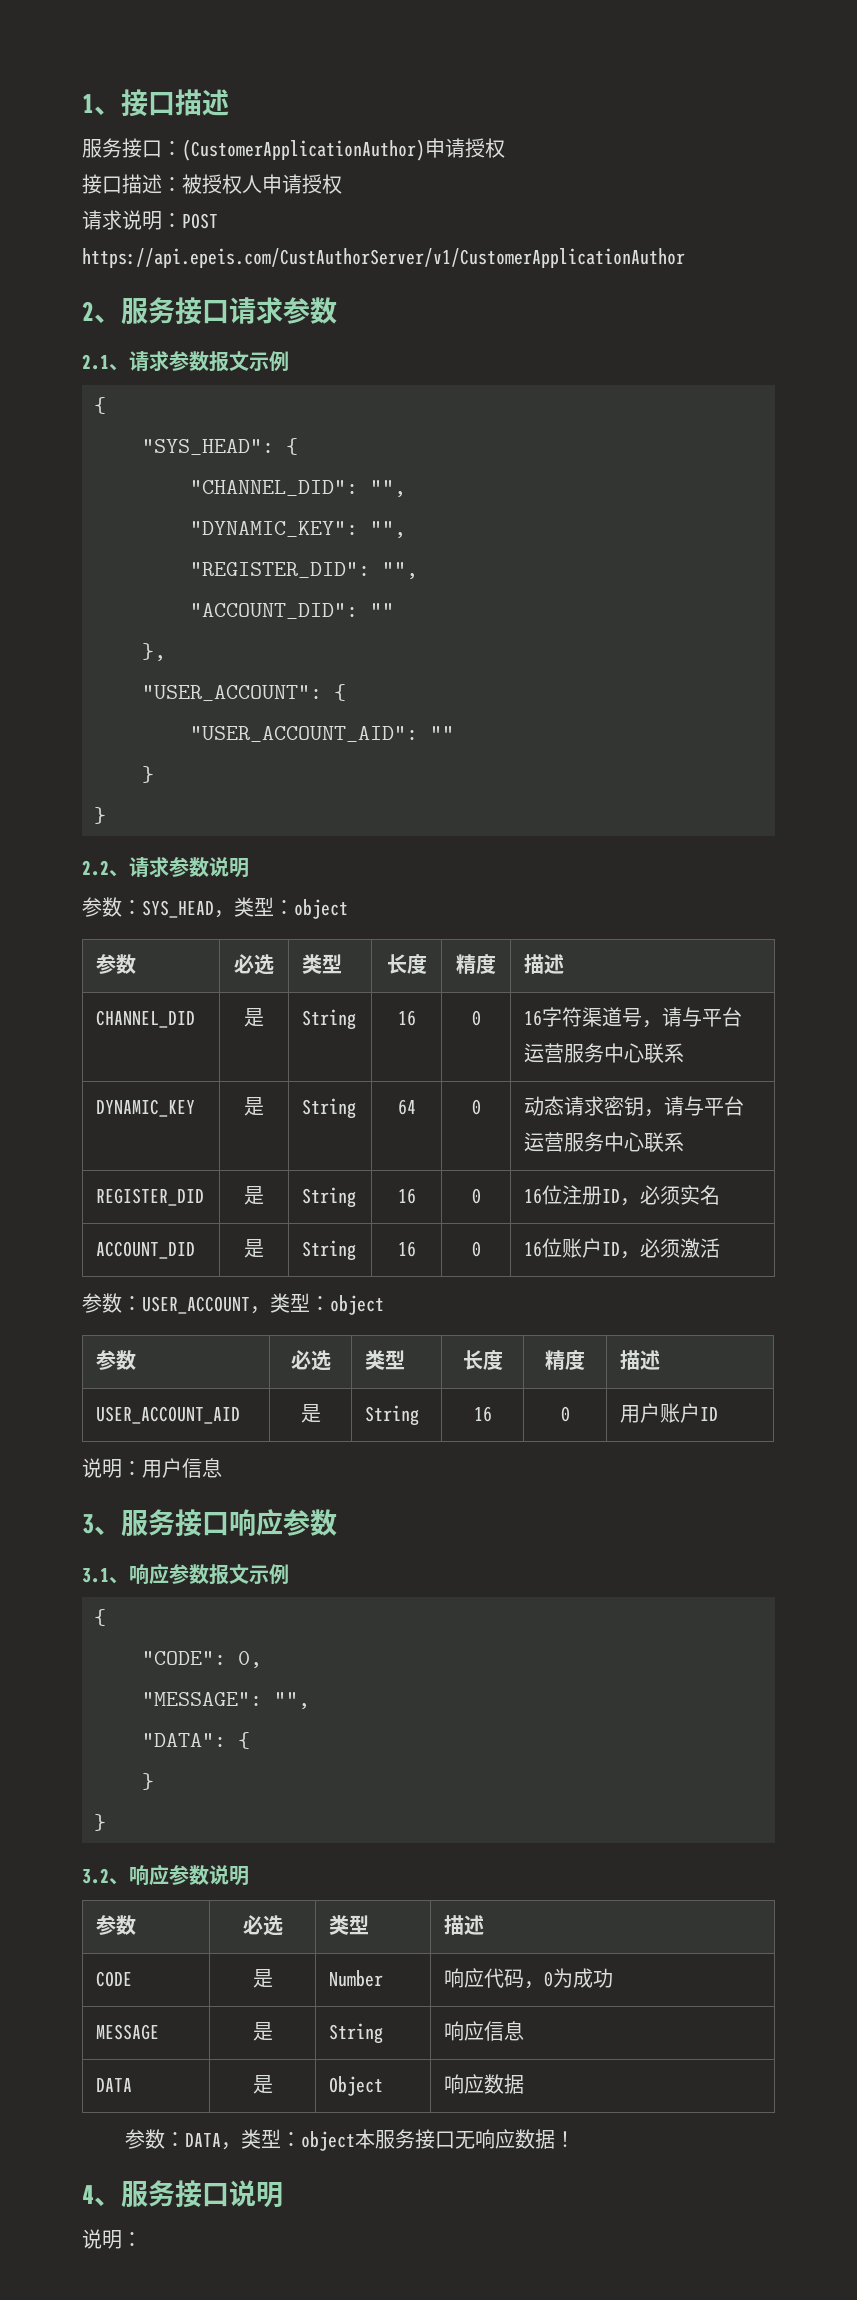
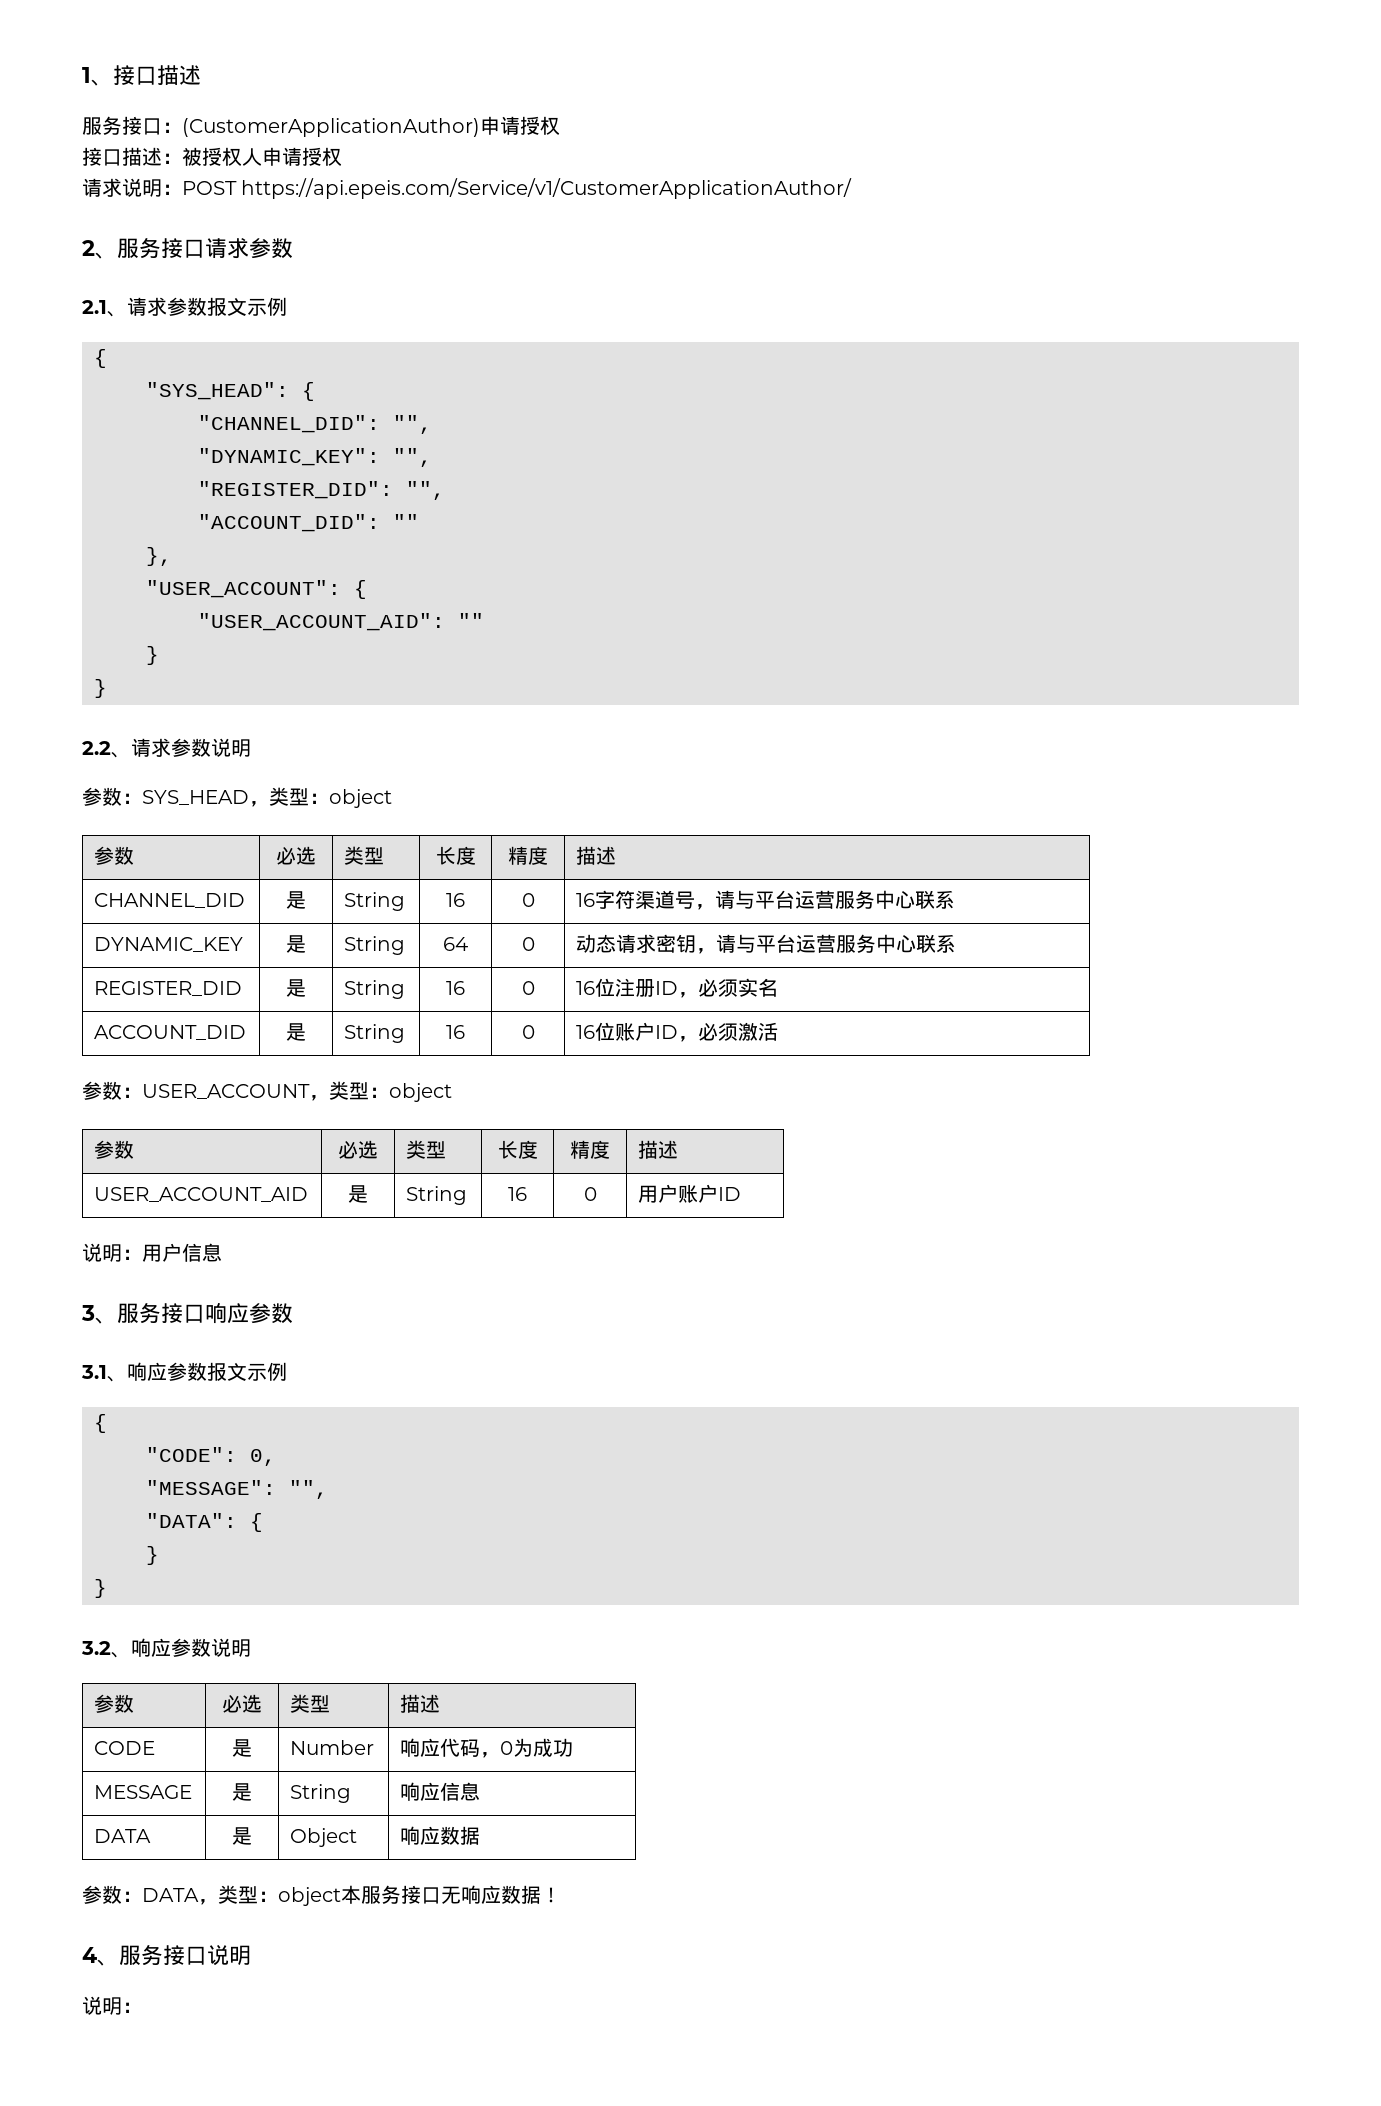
[82,248,685,268] https://api.epeis.com/CustAuthorServer/v1/CustomerApplicationAuthor -> [241,178,853,199] https://api.epeis.com/Service/v1/CustomerApplicationAuthor/

